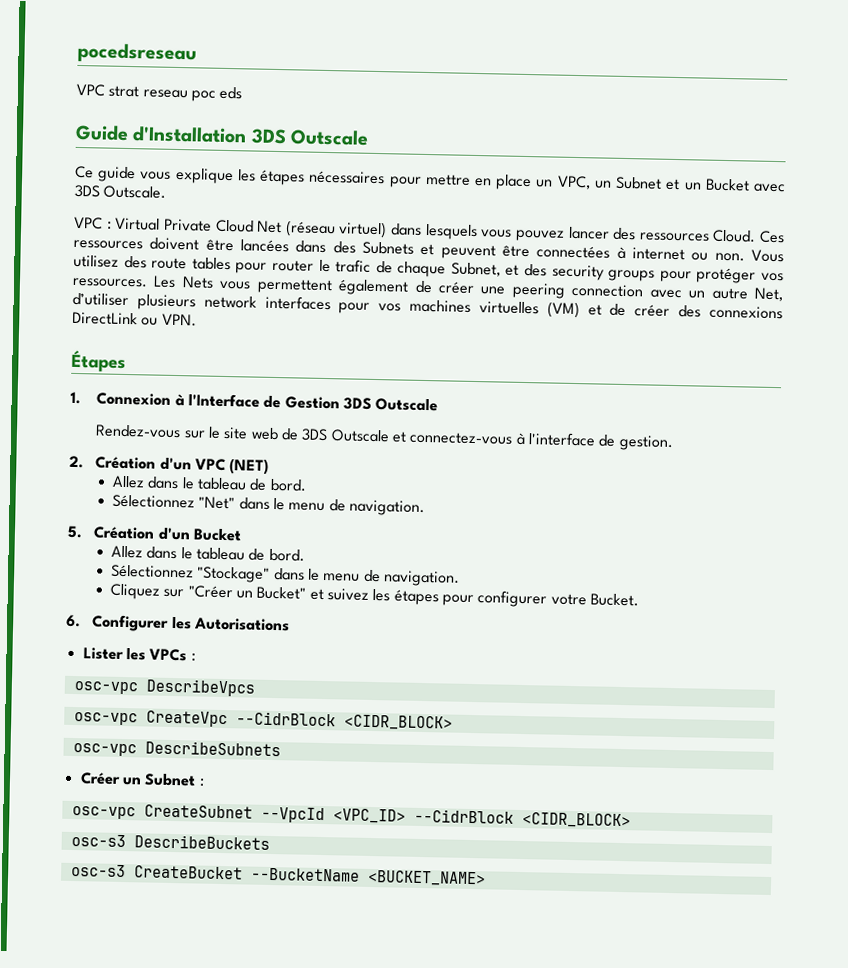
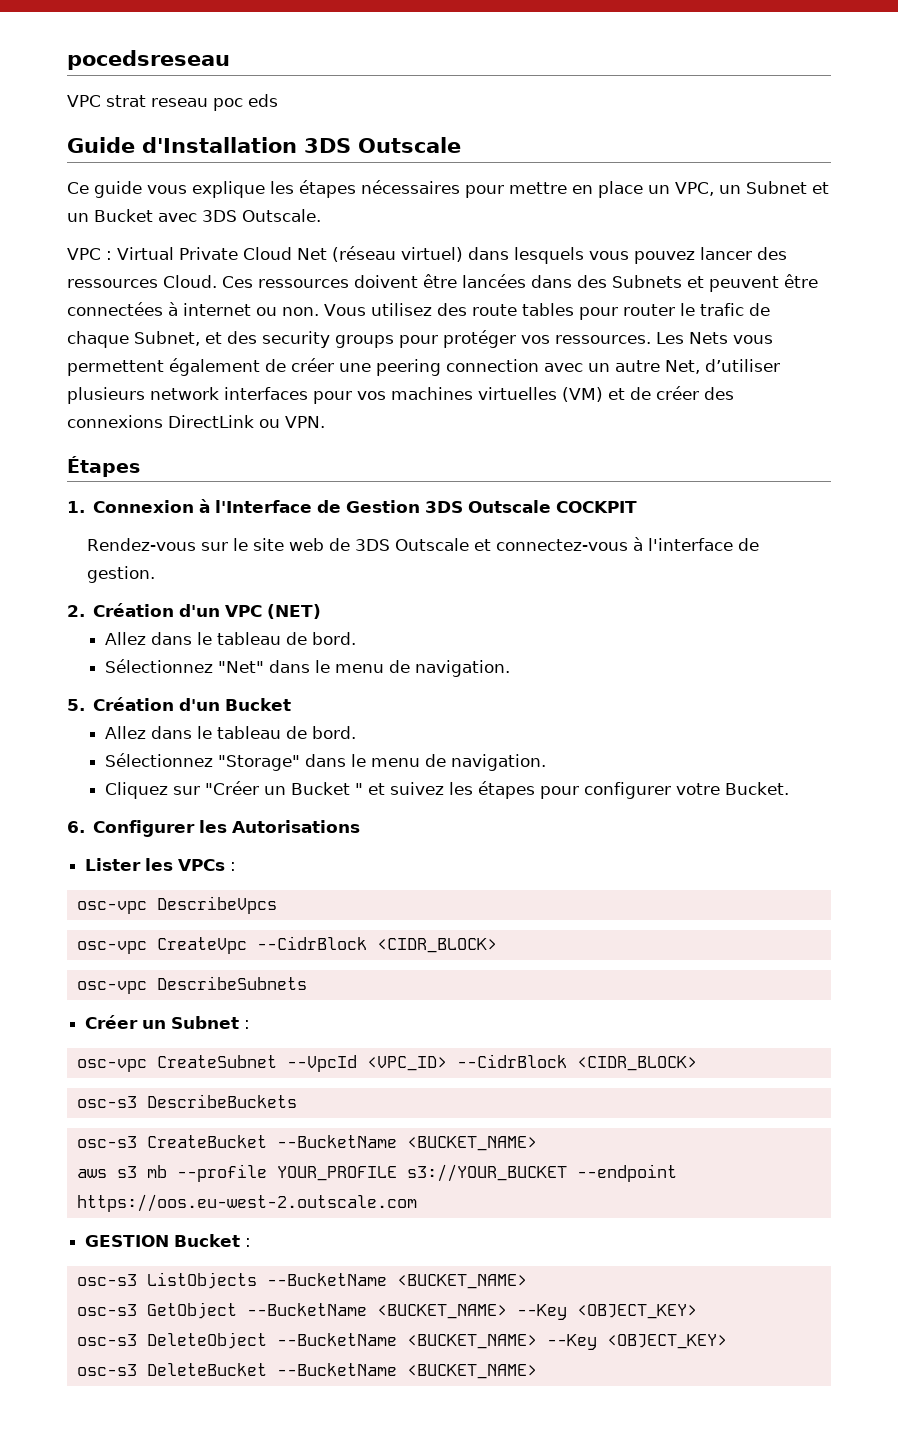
(439, 405) none -> [556,501,638,513] COCKPIT
[196,566,271,583] "Stockage" -> [218,755,301,771] "Storage"
[256,586,307,600] Bucket" -> [291,782,364,795] Bucket "
(486, 878) none -> [76,1164,677,1182] [76,1194,417,1212] [85,1234,252,1247] [76,1272,527,1289] [76,1302,697,1320] [76,1332,727,1350] [76,1363,537,1379] // aws s3 mb --profile YOUR_PROFILE s3://YOUR_BUCKET --endpoint https://oos.eu-west-2.outscale.com // GESTION Bucket : // osc-s3 ListObjects --BucketName <BUCKET_NAME> // osc-s3 GetObject --BucketName <BUCKET_NAME> --Key <OBJECT_KEY> // osc-s3 DeleteObject --BucketName <BUCKET_NAME> --Key <OBJECT_KEY> // osc-s3 DeleteBucket --BucketName <BUCKET_NAME>

